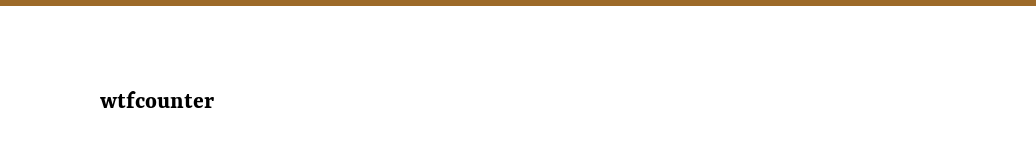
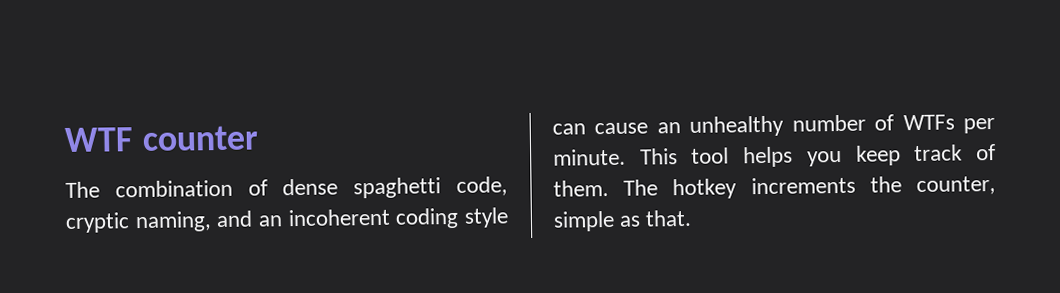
[100,91,214,108] wtfcounter -> [64,125,259,153] [65,176,509,199] [65,207,509,233] [552,114,995,137] [553,143,996,168] [553,175,996,200] [553,209,693,232] WTF counter // The combination of dense spaghetti code, cryptic naming, and an incoherent coding style can cause an unhealthy number of WTFs per minute. This tool helps you keep track of them. The hotkey increments the counter, simple as that.

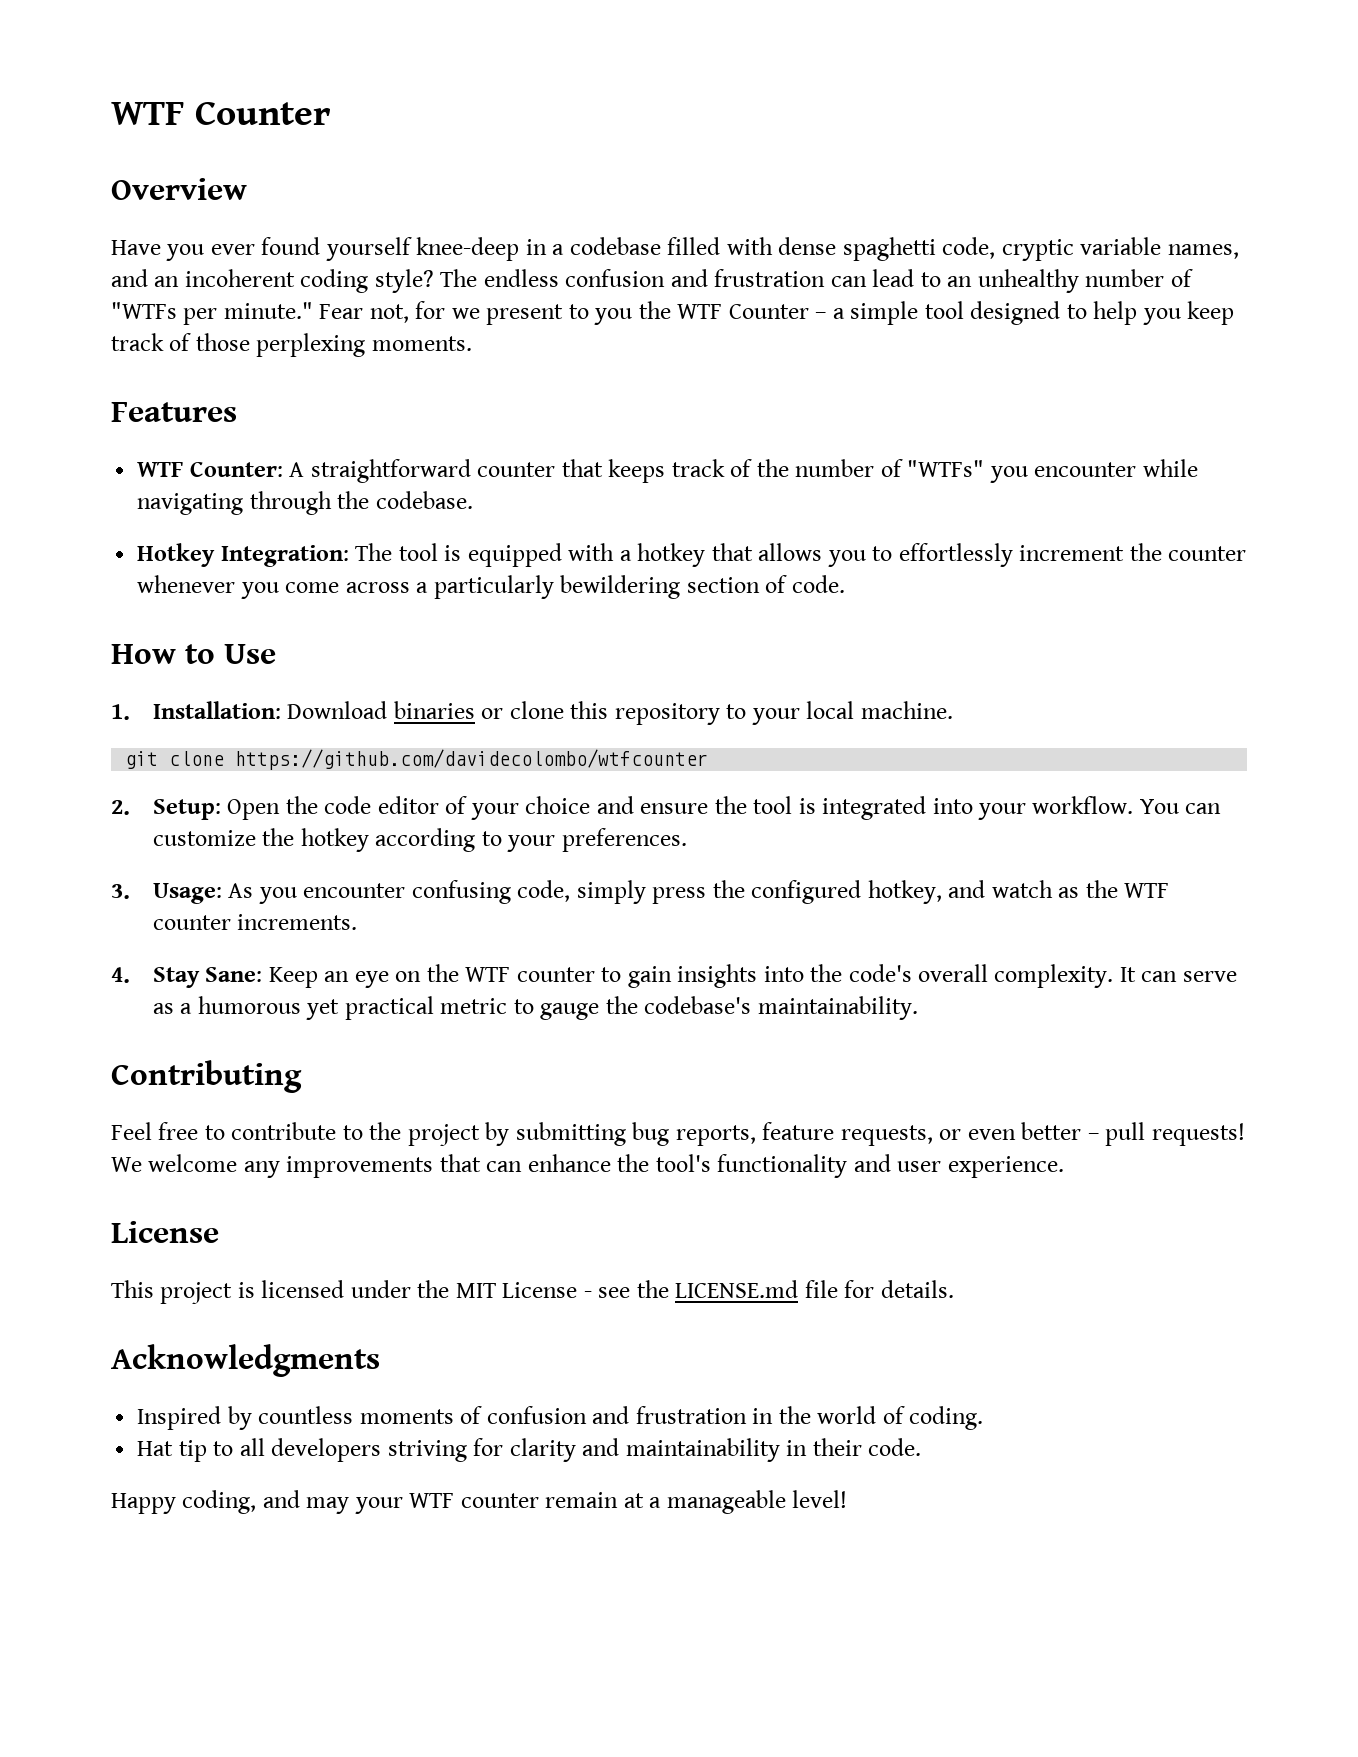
[64,125,259,153] [65,179,268,199] WTF counter // The combination of -> [111,101,331,125] [111,178,247,200] [111,237,773,261] WTF Counter // Overview // Have you ever found yourself knee-deep in a codebase filled with
[134,211,212,233] naming, -> [1080,237,1239,259] variable names,
[464,207,509,228] [552,114,995,137] [553,143,996,168] [553,175,996,200] [553,209,693,232] style can cause an unhealthy number of WTFs per minute. This tool helps you keep track of them. The hotkey increments the counter, simple as that. -> [374,269,1193,293] [111,301,1235,325] [111,333,472,357] [111,402,237,422] [137,459,1198,483] [137,491,473,515] [137,543,1247,567] [137,575,845,599] [111,644,276,664] [111,701,953,725] [125,749,709,770] [111,796,1222,820] [152,828,687,852] [111,880,1169,904] [152,914,358,930] [111,964,1237,988] [152,996,918,1020] [111,1060,302,1093] [111,1122,1245,1146] [111,1154,1064,1178] [111,1221,219,1243] [111,1280,954,1304] [111,1344,380,1377] [137,1406,984,1430] [137,1438,922,1462] [111,1490,848,1514] style? The endless confusion and frustration can lead to an unhealthy number of "WTFs per minute." Fear not, for we present to you the WTF Counter – a simple tool designed to help you keep track of those perplexing moments. // Features // WTF Counter: A straightforward counter that keeps track of the number of "WTFs" you encounter while navigating through the codebase. // Hotkey Integration: The tool is equipped with a hotkey that allows you to effortlessly increment the counter whenever you come across a particularly bewildering section of code. // How to Use // 1. Installation: Download binaries or clone this repository to your local machine. // git clone https://github.com/davidecolombo/wtfcounter // 2. Setup: Open the code editor of your choice and ensure the tool is integrated into your workflow. You can customize the hotkey according to your preferences. // 3. Usage: As you encounter confusing code, simply press the configured hotkey, and watch as the WTF counter increments. // 4. Stay Sane: Keep an eye on the WTF counter to gain insights into the code's overall complexity. It can serve as a humorous yet practical metric to gauge the codebase's maintainability. // Contributing // Feel free to contribute to the project by submitting bug reports, feature requests, or even better – pull requests! We welcome any improvements that can enhance the tool's functionality and user experience. // License // This project is licensed under the MIT License - see the LICENSE.md file for details. // Acknowledgments // Inspired by countless moments of confusion and frustration in the world of coding. // Hat tip to all developers striving for clarity and maintainability in their code. // Happy coding, and may your WTF counter remain at a manageable level!

